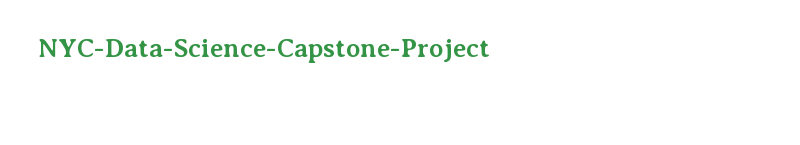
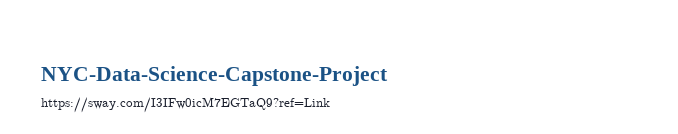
(490, 51) none -> [41,97,330,113] // https://sway.com/I3IFw0icM7EGTaQ9?ref=Link

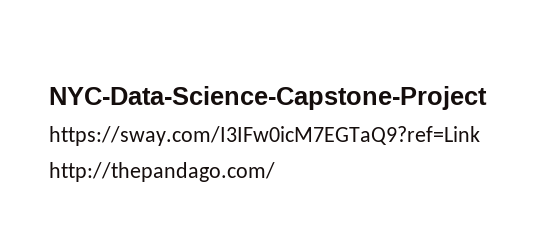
(330, 105) none -> [49,162,275,182] // http://thepandago.com/

